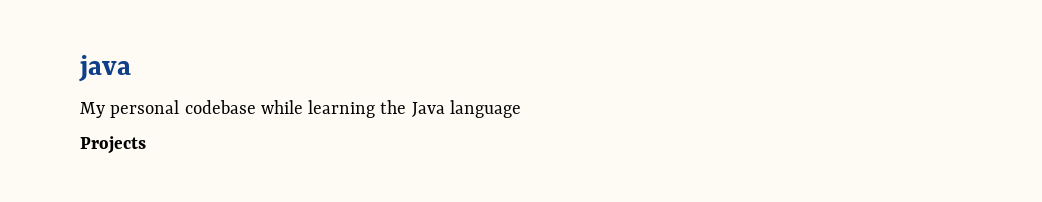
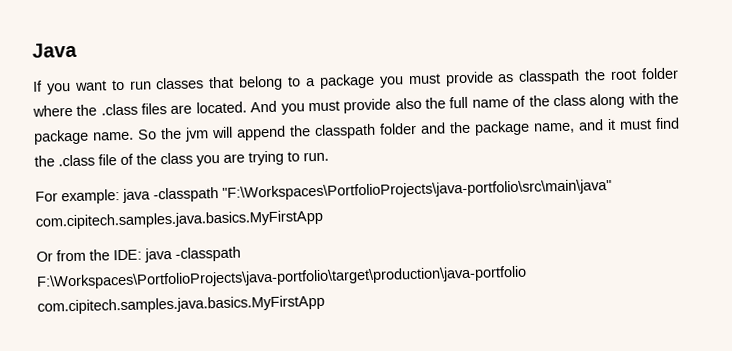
[79,55,131,82] [80,100,521,118] [80,136,146,154] java // My personal codebase while learning the Java language // Projects -> [32,42,77,58] [32,67,680,95] [32,92,679,117] [34,117,680,145] [34,150,329,167] [35,178,612,205] [35,209,323,230] [36,246,241,263] [36,265,527,290] [37,294,325,315] Java // If you want to run classes that belong to a package you must provide as classpath the root folder where the .class files are located. And you must provide also the full name of the class along with the package name. So the jvm will append the classpath folder and the package name, and it must find the .class file of the class you are trying to run. // For example: java -classpath "F:\Workspaces\PortfolioProjects\java-portfolio\src\main\java" com.cipitech.samples.java.basics.MyFirstApp // Or from the IDE: java -classpath F:\Workspaces\PortfolioProjects\java-portfolio\target\production\java-portfolio com.cipitech.samples.java.basics.MyFirstApp

